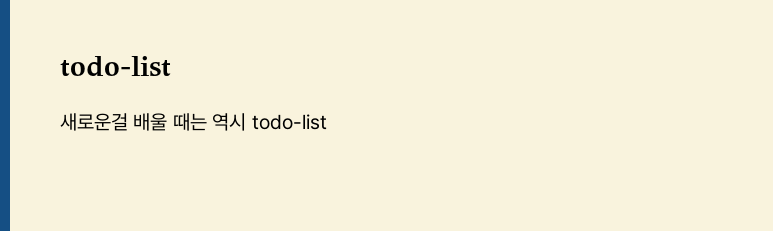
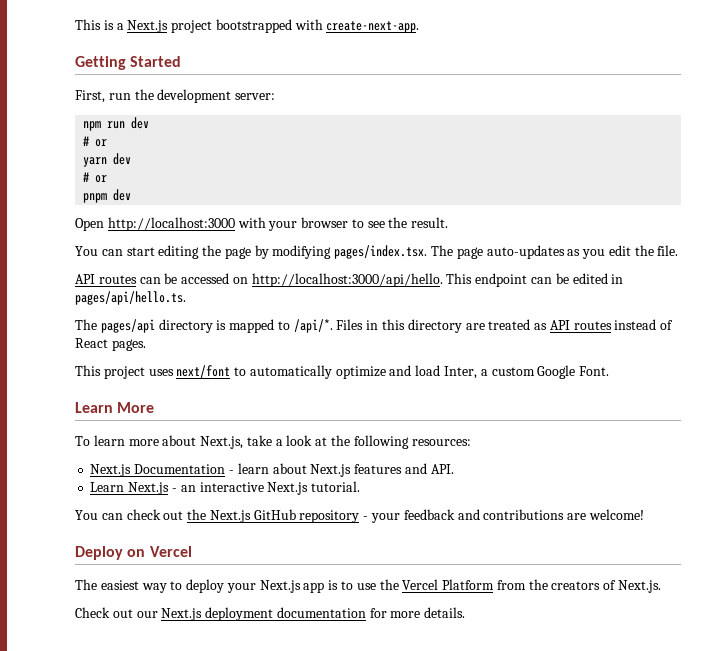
[60,56,171,77] [60,113,327,131] todo-list // 새로운걸 배울 때는 역시 todo-list -> [75,19,420,33] [75,56,182,70] [75,89,276,103] [83,117,150,131] [83,136,108,147] [83,153,132,167] [83,172,108,183] [83,189,132,203] [75,217,449,231] [75,245,679,259] [75,273,624,287] [75,291,186,305] [75,319,674,333] [75,338,146,351] [75,365,610,379] [75,402,155,413] [75,435,471,449] [90,463,454,477] [90,481,361,495] [75,509,644,523] [75,546,192,560] [75,579,662,593] [75,607,466,621] This is a Next.js project bootstrapped with create-next-app. // Getting Started // First, run the development server: // npm run dev // # or // yarn dev // # or // pnpm dev // Open http://localhost:3000 with your browser to see the result. // You can start editing the page by modifying pages/index.tsx. The page auto-updates as you edit the file. // API routes can be accessed on http://localhost:3000/api/hello. This endpoint can be edited in pages/api/hello.ts. // The pages/api directory is mapped to /api/*. Files in this directory are treated as API routes instead of React pages. // This project uses next/font to automatically optimize and load Inter, a custom Google Font. // Learn More // To learn more about Next.js, take a look at the following resources: // Next.js Documentation - learn about Next.js features and API. // Learn Next.js - an interactive Next.js tutorial. // You can check out the Next.js GitHub repository - your feedback and contributions are welcome! // Deploy on Vercel // The easiest way to deploy your Next.js app is to use the Vercel Platform from the creators of Next.js. // Check out our Next.js deployment documentation for more details.

